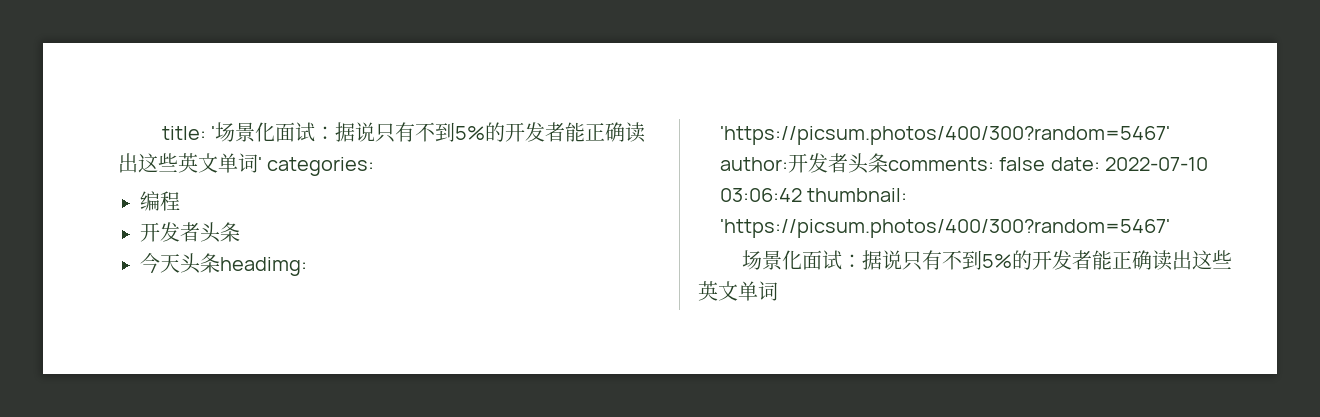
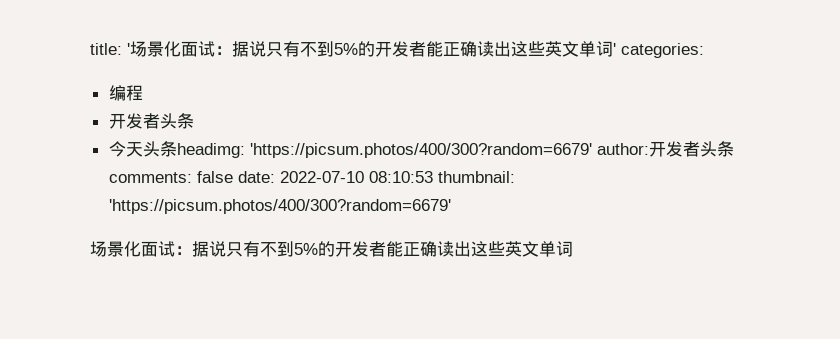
[720,126,1170,145] 'https://picsum.photos/400/300?random=5467' -> [249,143,592,158] 'https://picsum.photos/400/300?random=6679'
[720,188,908,202] [720,219,1170,238] 03:06:42 thumbnail: 'https://picsum.photos/400/300?random=5467' -> [368,171,515,183] [108,199,451,214] 08:10:53 thumbnail: 'https://picsum.photos/400/300?random=6679'

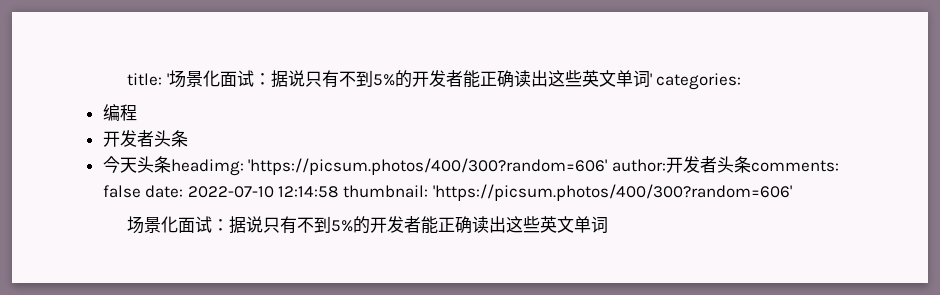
[249,143,592,158] 'https://picsum.photos/400/300?random=6679' -> [248,158,608,175] 'https://picsum.photos/400/300?random=606'
[368,171,515,183] [108,199,451,214] 08:10:53 thumbnail: 'https://picsum.photos/400/300?random=6679' -> [278,184,792,201] 12:14:58 thumbnail: 'https://picsum.photos/400/300?random=606'

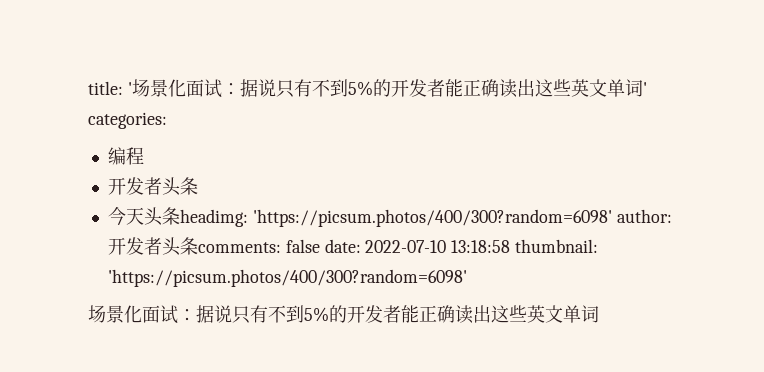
[248,158,608,175] 'https://picsum.photos/400/300?random=606' -> [252,209,612,227] 'https://picsum.photos/400/300?random=6098'
[278,184,792,201] 12:14:58 thumbnail: 'https://picsum.photos/400/300?random=606' -> [451,239,599,253] [107,269,467,287] 13:18:58 thumbnail: 'https://picsum.photos/400/300?random=6098'

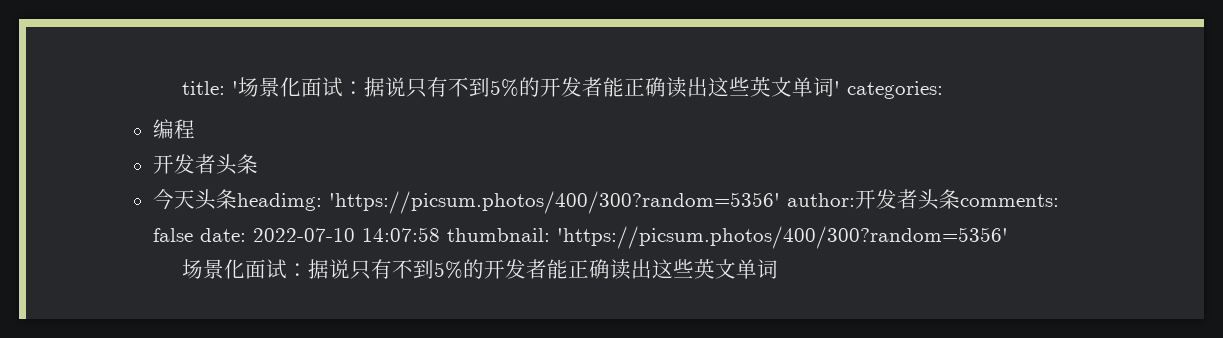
[252,209,612,227] 'https://picsum.photos/400/300?random=6098' -> [328,191,780,214] 'https://picsum.photos/400/300?random=5356'
[451,239,599,253] [107,269,467,287] 13:18:58 thumbnail: 'https://picsum.photos/400/300?random=6098' -> [361,226,1008,249] 14:07:58 thumbnail: 'https://picsum.photos/400/300?random=5356'

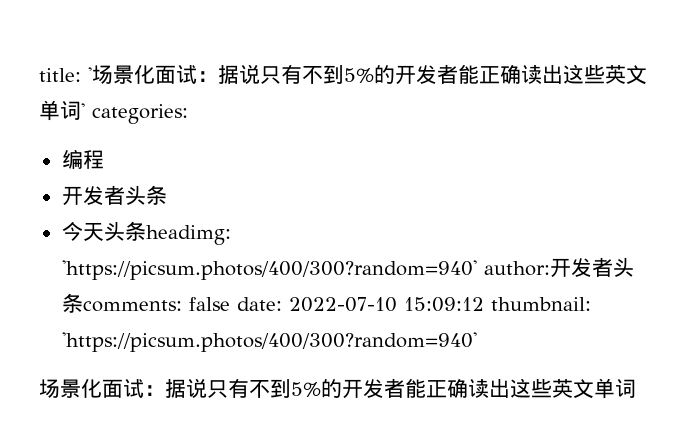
[328,191,780,214] 'https://picsum.photos/400/300?random=5356' -> [61,260,477,280] 'https://picsum.photos/400/300?random=940'
[361,226,1008,249] 14:07:58 thumbnail: 'https://picsum.photos/400/300?random=5356' -> [403,297,591,312] [61,332,477,352] 15:09:12 thumbnail: 'https://picsum.photos/400/300?random=940'

